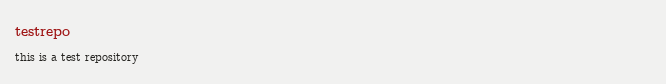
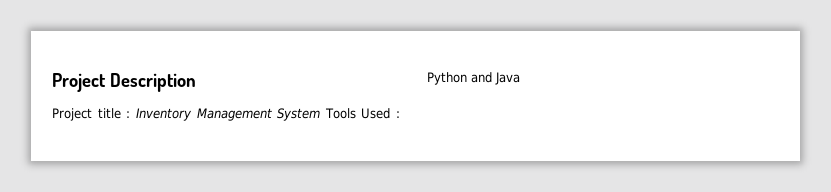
[15,27,70,39] [15,53,139,64] testrepo // this is a test repository -> [52,73,196,92] [52,108,400,121] [427,72,520,85] Project Description // Project title : Inventory Management System Tools Used : Python and Java

